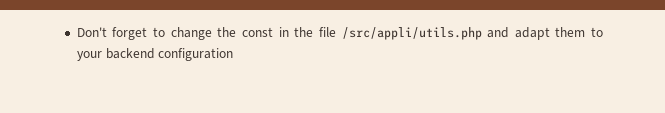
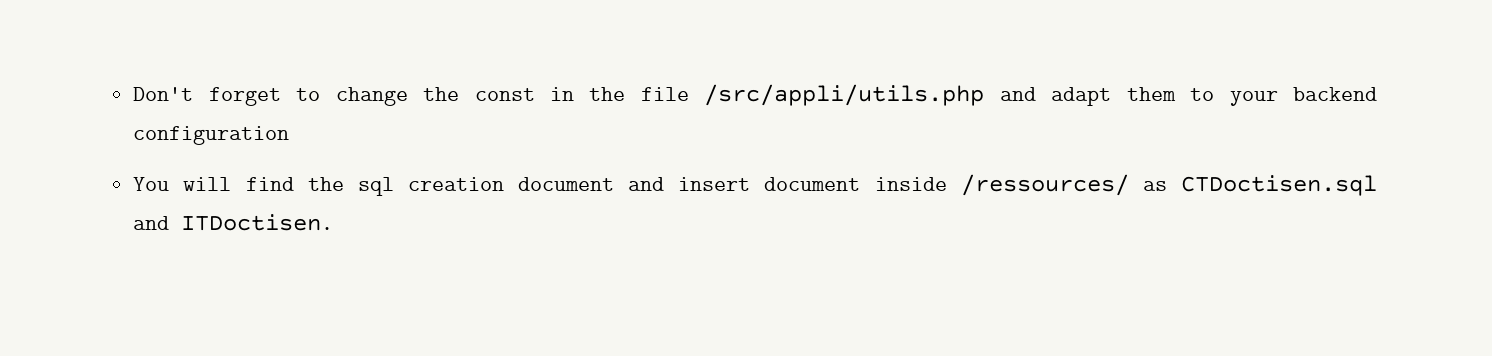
(234, 54) none -> [133,174,1377,196] [133,214,334,231] // You will find the sql creation document and insert document inside /ressources/ as CTDoctisen.sql and ITDoctisen.

